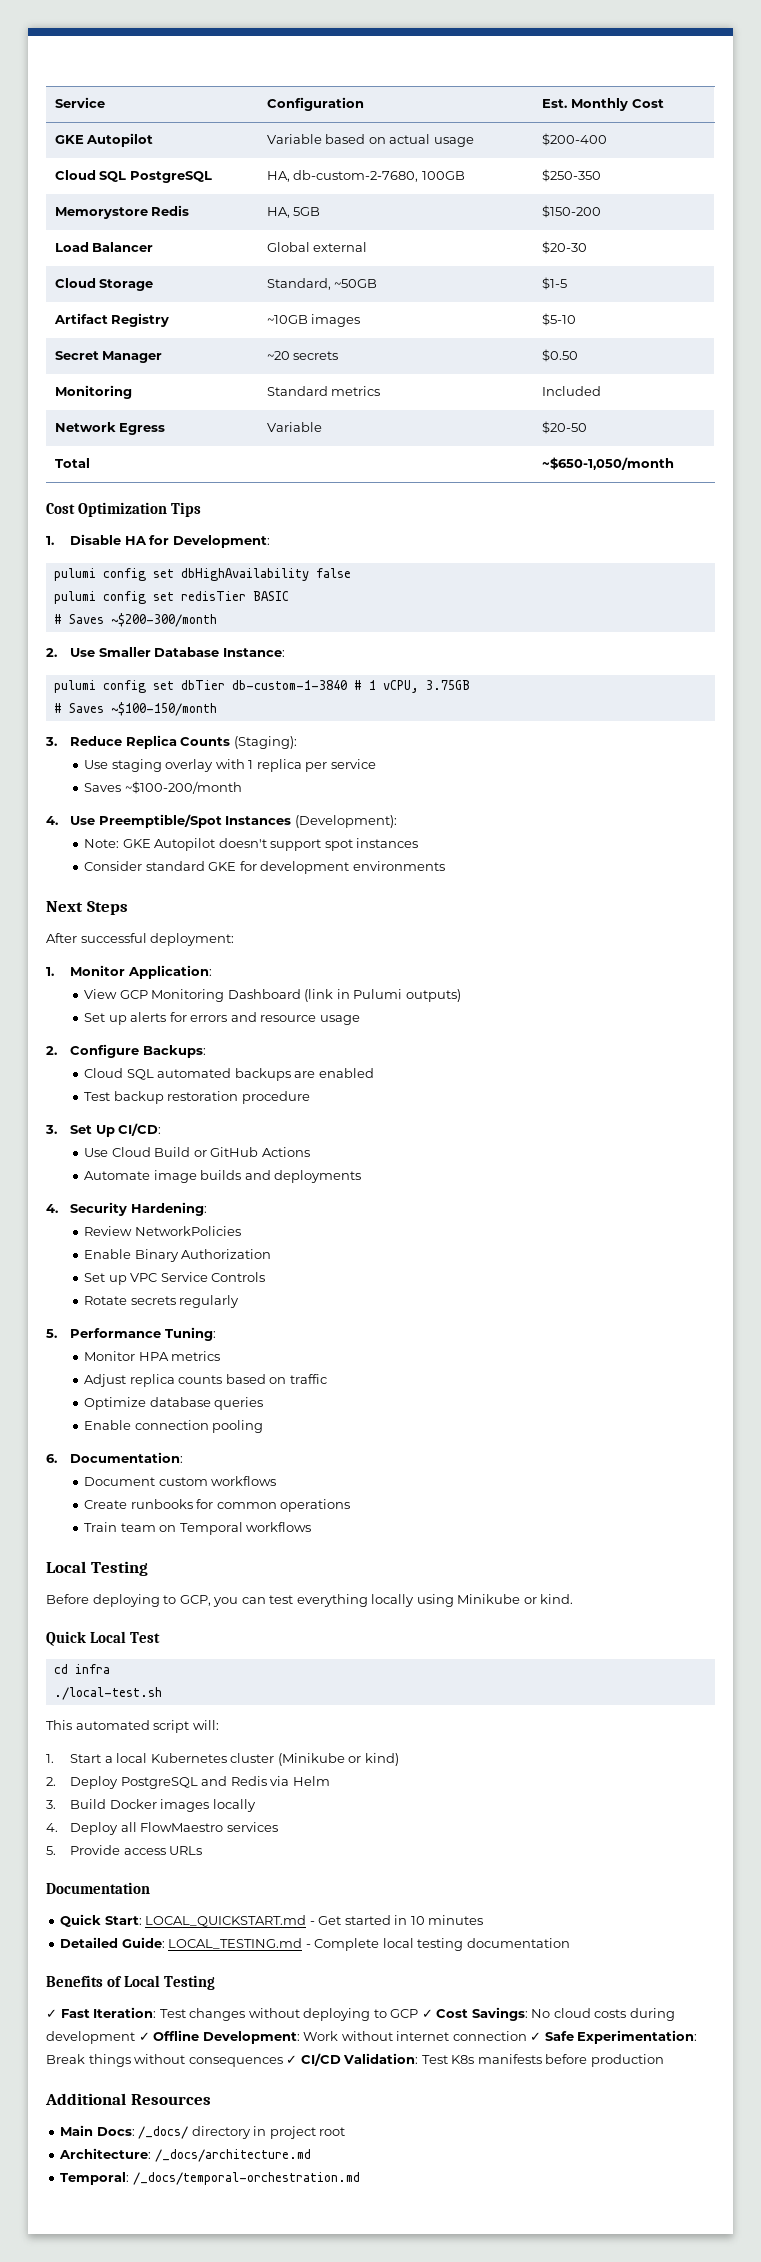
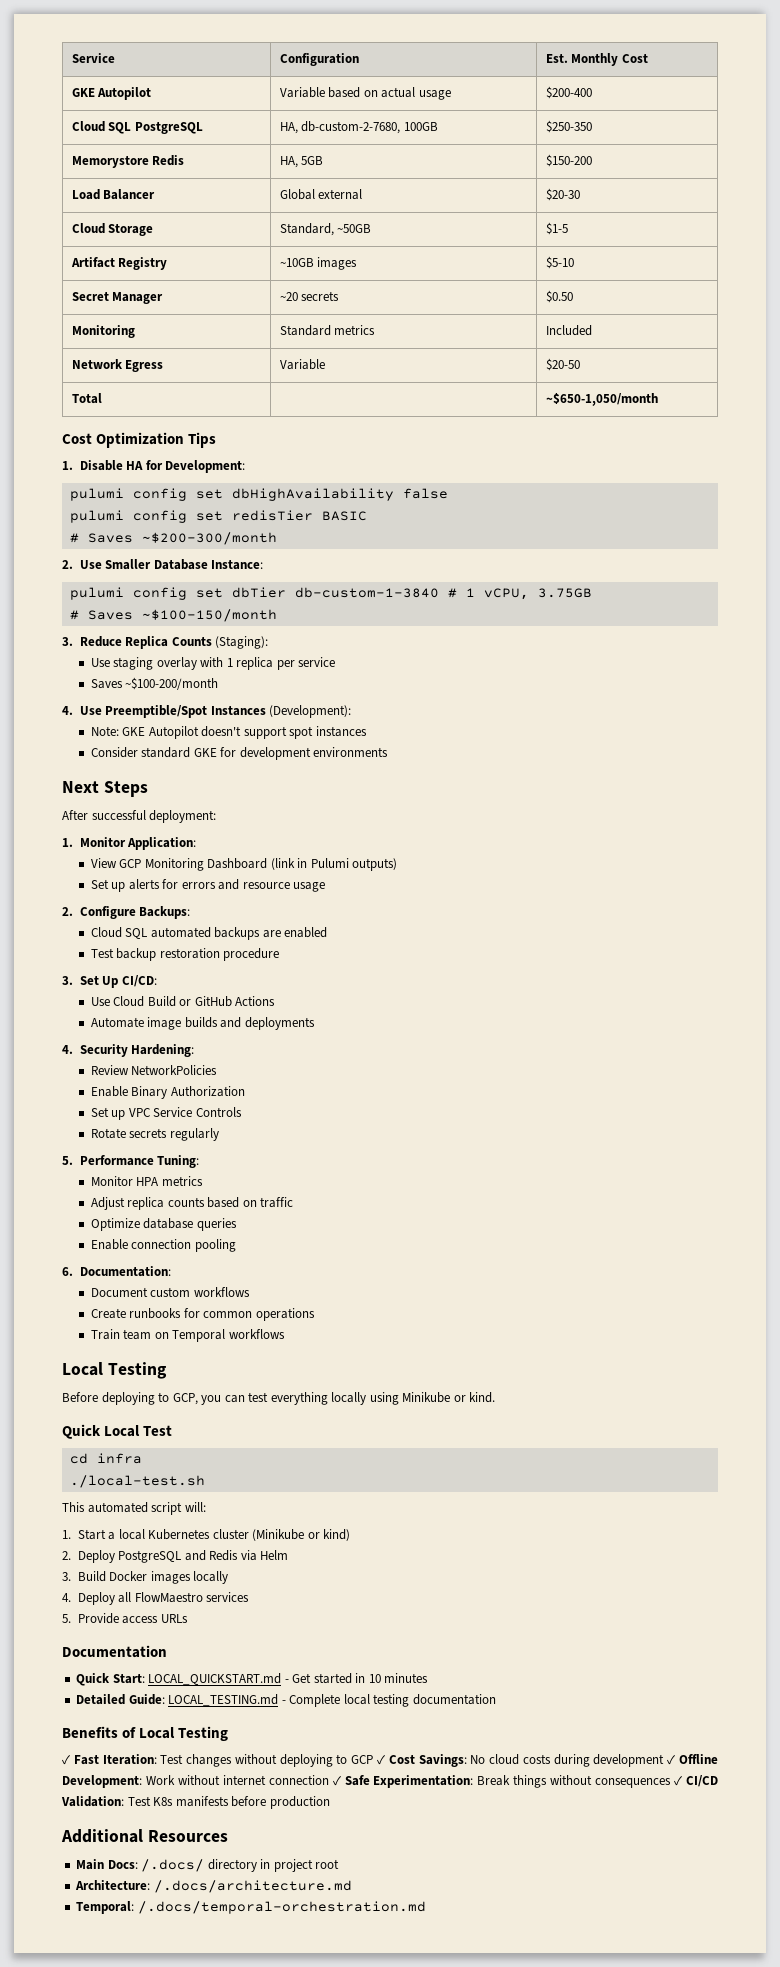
[138,2126,189,2139] /_docs/ -> [141,1859,205,1872] /.docs/
[154,2149,311,2162] /_docs/architecture.md -> [153,1880,352,1893] /.docs/architecture.md
[132,2172,360,2185] /_docs/temporal-orchestration.md -> [137,1901,426,1914] /.docs/temporal-orchestration.md

